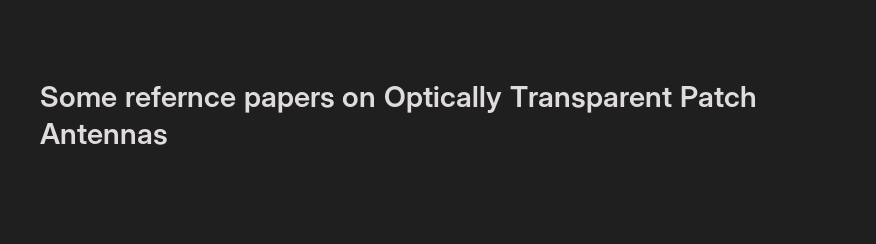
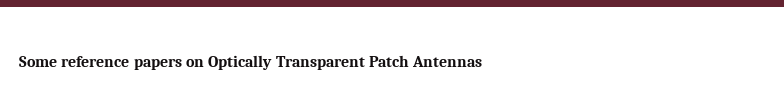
[124,86,236,107] refernce -> [61,56,130,67] reference

